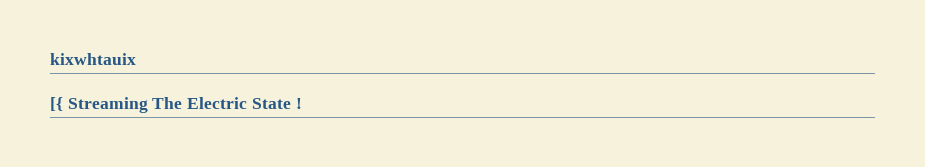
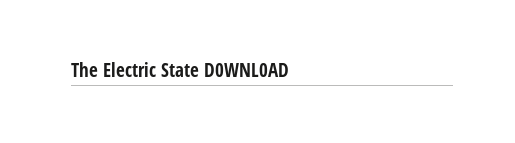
[50,53,136,65] [50,97,148,113] kixwhtauix // [{ Streaming -> (71, 69) none
[295,98,302,109] ! -> [204,63,290,77] D0WNL0AD

